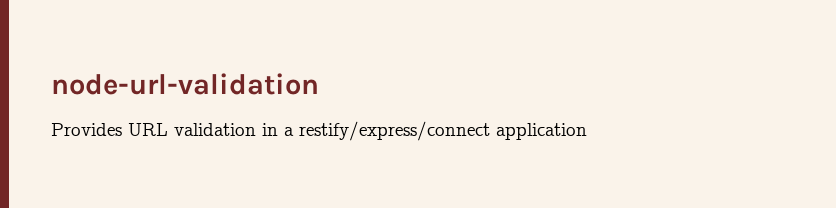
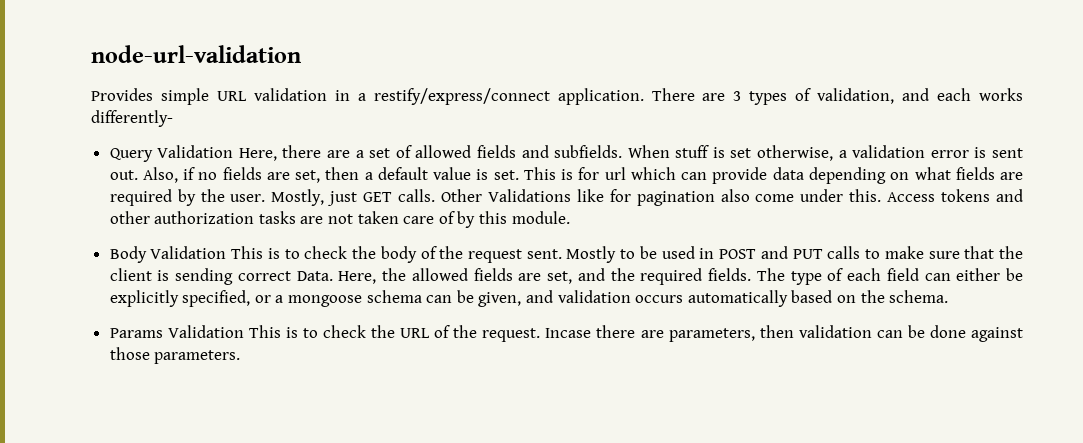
(122, 129) none -> [160,88,209,105] simple
[496,123,587,140] application -> [557,88,1023,105] [91,110,173,127] [109,145,1023,162] [109,167,1023,184] [109,189,1024,206] [109,211,570,228] [109,246,1023,263] [109,268,1024,285] [109,290,949,307] [109,325,1023,342] [109,347,241,364] application. There are 3 types of validation, and each works differently- // Query Validation Here, there are a set of allowed fields and subfields. When stuff is set otherwise, a validation error is sent out. Also, if no fields are set, then a default value is set. This is for url which can provide data depending on what fields are required by the user. Mostly, just GET calls. Other Validations like for pagination also come under this. Access tokens and other authorization tasks are not taken care of by this module. // Body Validation This is to check the body of the request sent. Mostly to be used in POST and PUT calls to make sure that the client is sending correct Data. Here, the allowed fields are set, and the required fields. The type of each field can either be explicitly specified, or a mongoose schema can be given, and validation occurs automatically based on the schema. // Params Validation This is to check the URL of the request. Incase there are parameters, then validation can be done against those parameters.

